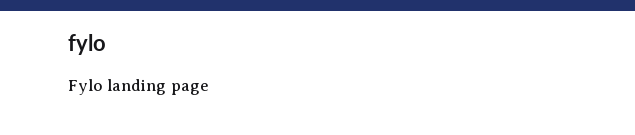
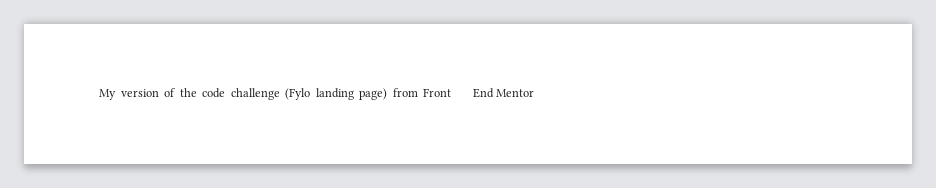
[68,34,106,55] [68,79,209,95] fylo // Fylo landing page -> [99,88,535,100] My version of the code challenge (Fylo landing page) from Front End Mentor

